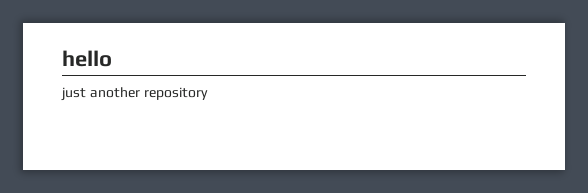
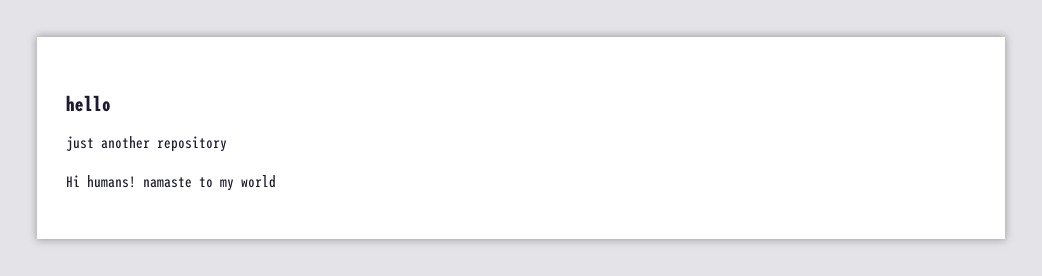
(208, 93) none -> [66,175,276,191] // Hi humans! namaste to my world

